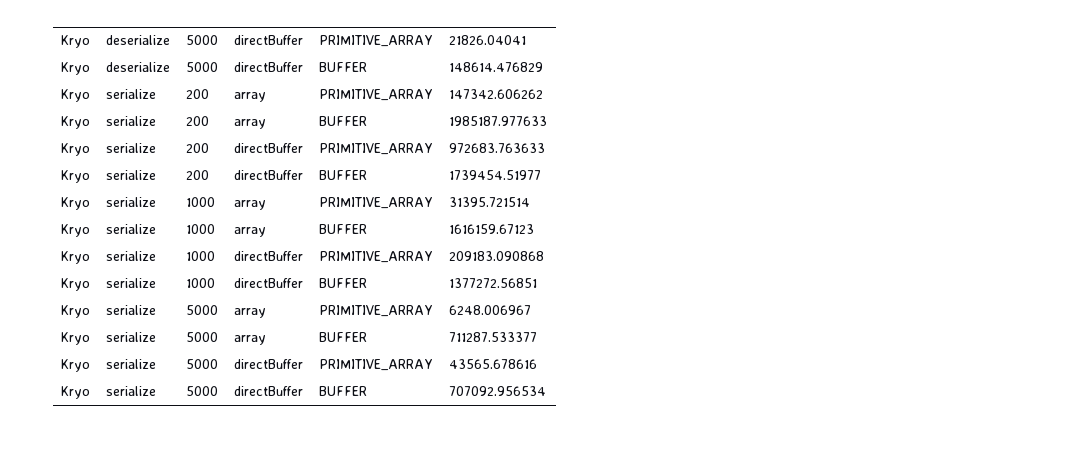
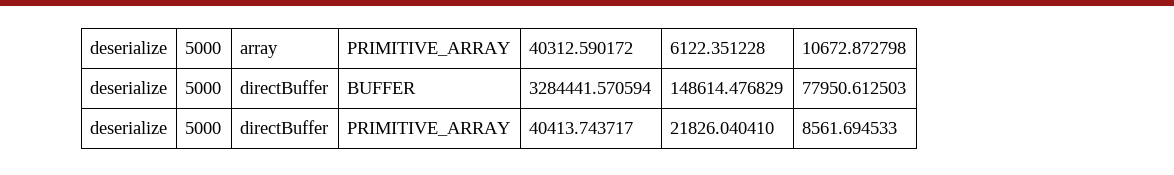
[60,35,90,48] [105,35,170,45] [185,35,218,45] [233,35,303,45] [318,35,433,47] [448,35,526,45] [60,62,90,75] [105,62,170,72] [185,62,218,72] [233,62,303,72] [318,62,367,72] [448,62,543,72] [60,89,90,102] [105,89,156,99] [185,89,209,99] [233,92,266,102] [318,89,433,101] [448,89,543,99] [60,116,90,129] [105,116,156,126] [185,116,209,126] [233,119,266,129] [318,116,367,126] [448,116,547,126] [60,143,90,156] [105,143,156,153] [185,143,209,153] [233,143,303,153] [318,143,433,155] [448,143,545,153] [60,170,90,183] [105,170,156,180] [185,170,209,180] [233,170,303,180] [318,170,367,180] [448,170,541,180] [60,197,90,210] [105,197,156,207] [185,197,215,207] [233,200,266,210] [318,197,433,209] [448,197,530,207] [60,224,90,237] [105,224,156,234] [185,224,215,234] [233,227,266,237] [318,224,367,234] [448,224,534,234] [60,251,90,264] [105,251,156,261] [185,251,215,261] [233,251,303,261] [318,251,433,263] [448,251,544,261] [60,278,90,291] [105,278,156,288] [185,278,215,288] [233,278,303,288] [318,278,367,288] [448,278,537,288] [60,305,90,318] [105,305,156,315] [185,305,218,315] [233,308,266,318] [318,305,433,317] [448,305,531,315] [60,332,90,345] [105,332,156,342] [185,332,218,342] [233,335,266,345] [318,332,367,342] [448,332,537,342] [60,359,90,372] [105,359,156,369] [185,359,218,369] [233,359,303,369] [318,359,433,371] [448,359,537,369] [60,386,90,399] [105,386,156,396] [185,386,218,396] [233,386,303,396] [318,386,367,396] [448,386,546,396] Kryo | deserialize | 5000 | directBuffer | PRIMITIVE_ARRAY | 21826.04041 // Kryo | deserialize | 5000 | directBuffer | BUFFER | 148614.476829 // Kryo | serialize | 200 | array | PRIMITIVE_ARRAY | 147342.606262 // Kryo | serialize | 200 | array | BUFFER | 1985187.977633 // Kryo | serialize | 200 | directBuffer | PRIMITIVE_ARRAY | 972683.763633 // Kryo | serialize | 200 | directBuffer | BUFFER | 1739454.51977 // Kryo | serialize | 1000 | array | PRIMITIVE_ARRAY | 31395.721514 // Kryo | serialize | 1000 | array | BUFFER | 1616159.67123 // Kryo | serialize | 1000 | directBuffer | PRIMITIVE_ARRAY | 209183.090868 // Kryo | serialize | 1000 | directBuffer | BUFFER | 1377272.56851 // Kryo | serialize | 5000 | array | PRIMITIVE_ARRAY | 6248.006967 // Kryo | serialize | 5000 | array | BUFFER | 711287.533377 // Kryo | serialize | 5000 | directBuffer | PRIMITIVE_ARRAY | 43565.678616 // Kryo | serialize | 5000 | directBuffer | BUFFER | 707092.956534 -> [89,41,167,54] [184,42,221,54] [239,45,278,58] [346,42,510,56] [528,42,633,54] [669,42,765,54] [801,42,906,54] [89,81,167,94] [184,82,221,94] [239,80,328,94] [346,82,416,94] [528,82,651,94] [669,82,783,94] [801,82,906,94] [89,121,167,134] [184,122,221,134] [239,120,328,134] [346,122,510,136] [528,122,633,134] [669,122,774,134] [801,122,897,134] deserialize | 5000 | array | PRIMITIVE_ARRAY | 40312.590172 | 6122.351228 | 10672.872798 // deserialize | 5000 | directBuffer | BUFFER | 3284441.570594 | 148614.476829 | 77950.612503 // deserialize | 5000 | directBuffer | PRIMITIVE_ARRAY | 40413.743717 | 21826.040410 | 8561.694533

